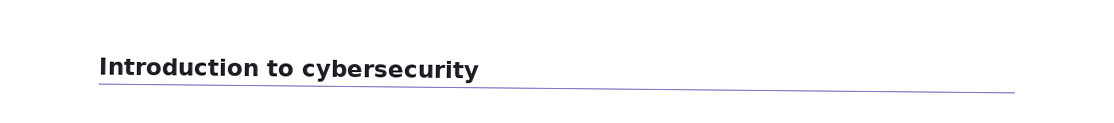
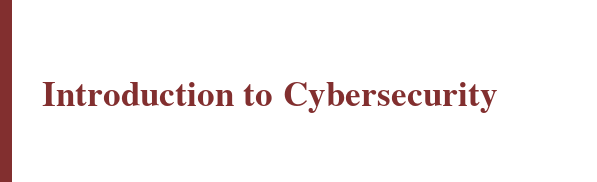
[301,59,479,84] cybersecurity -> [282,82,498,113] Cybersecurity

